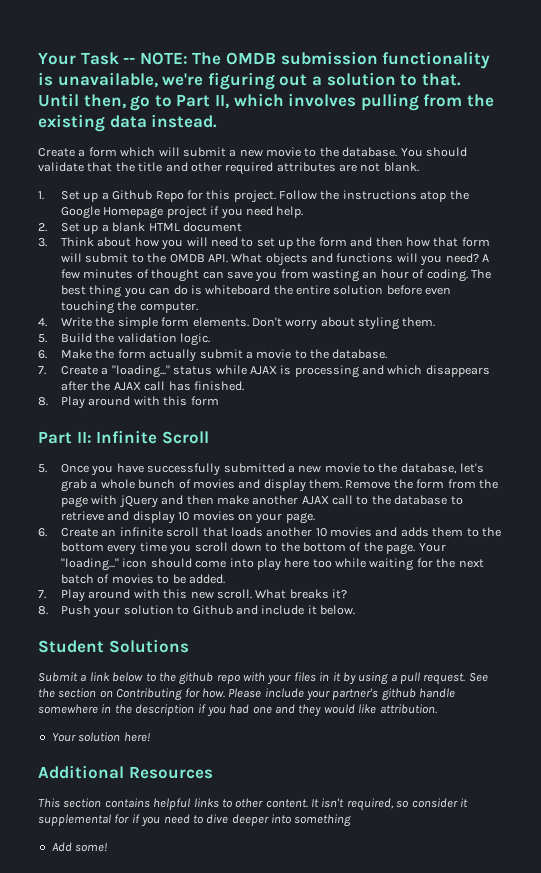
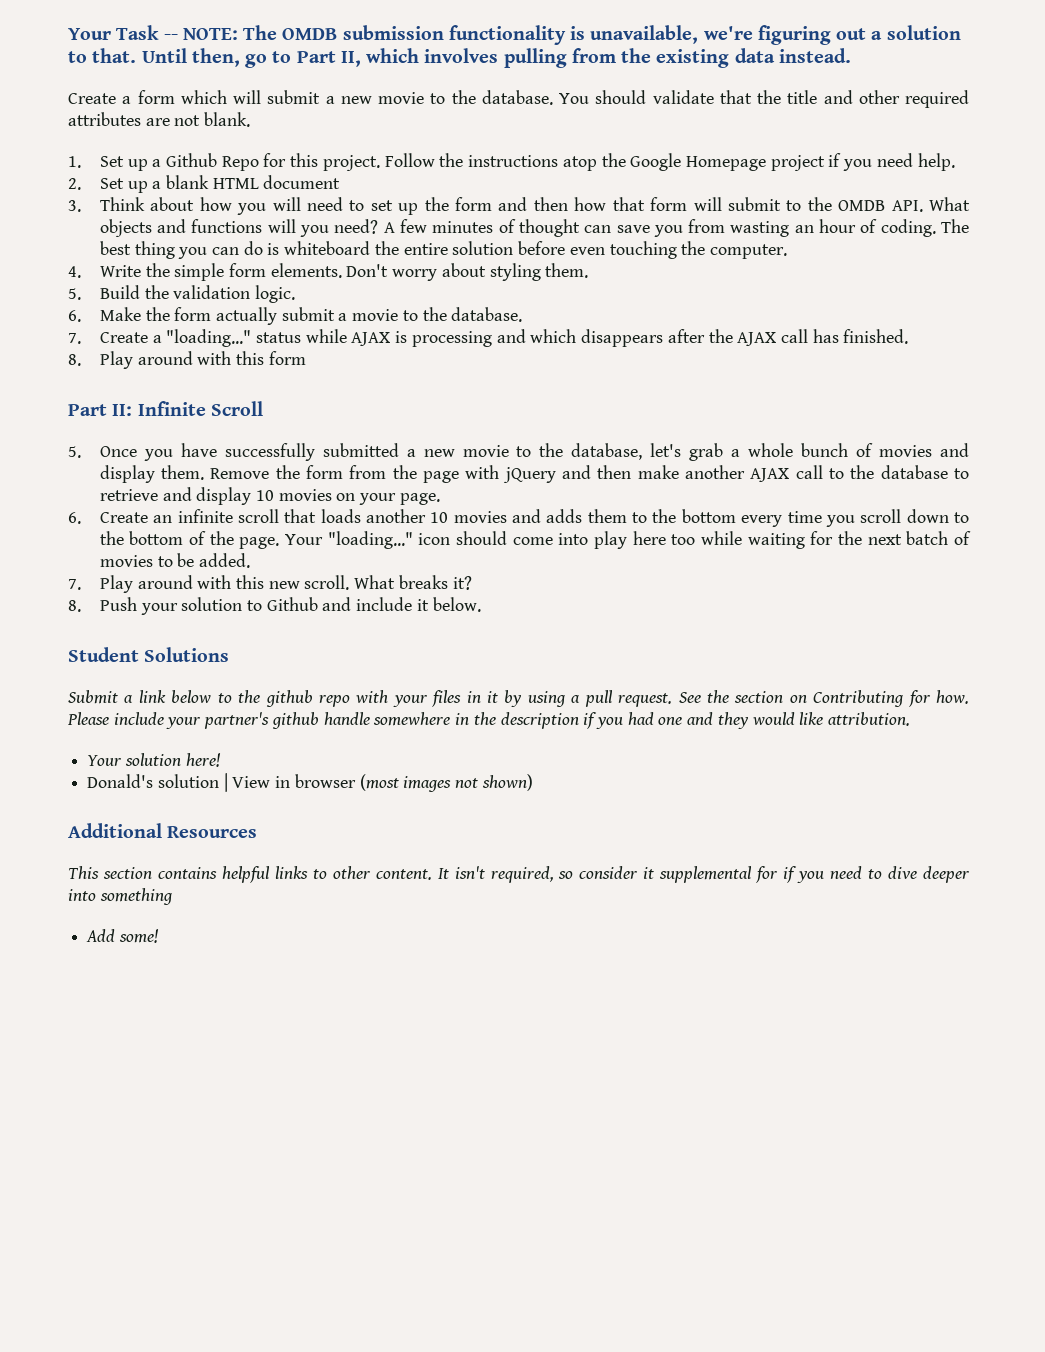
(150, 737) none -> [87,773,533,792] // Donald's solution | View in browser (most images not shown)

